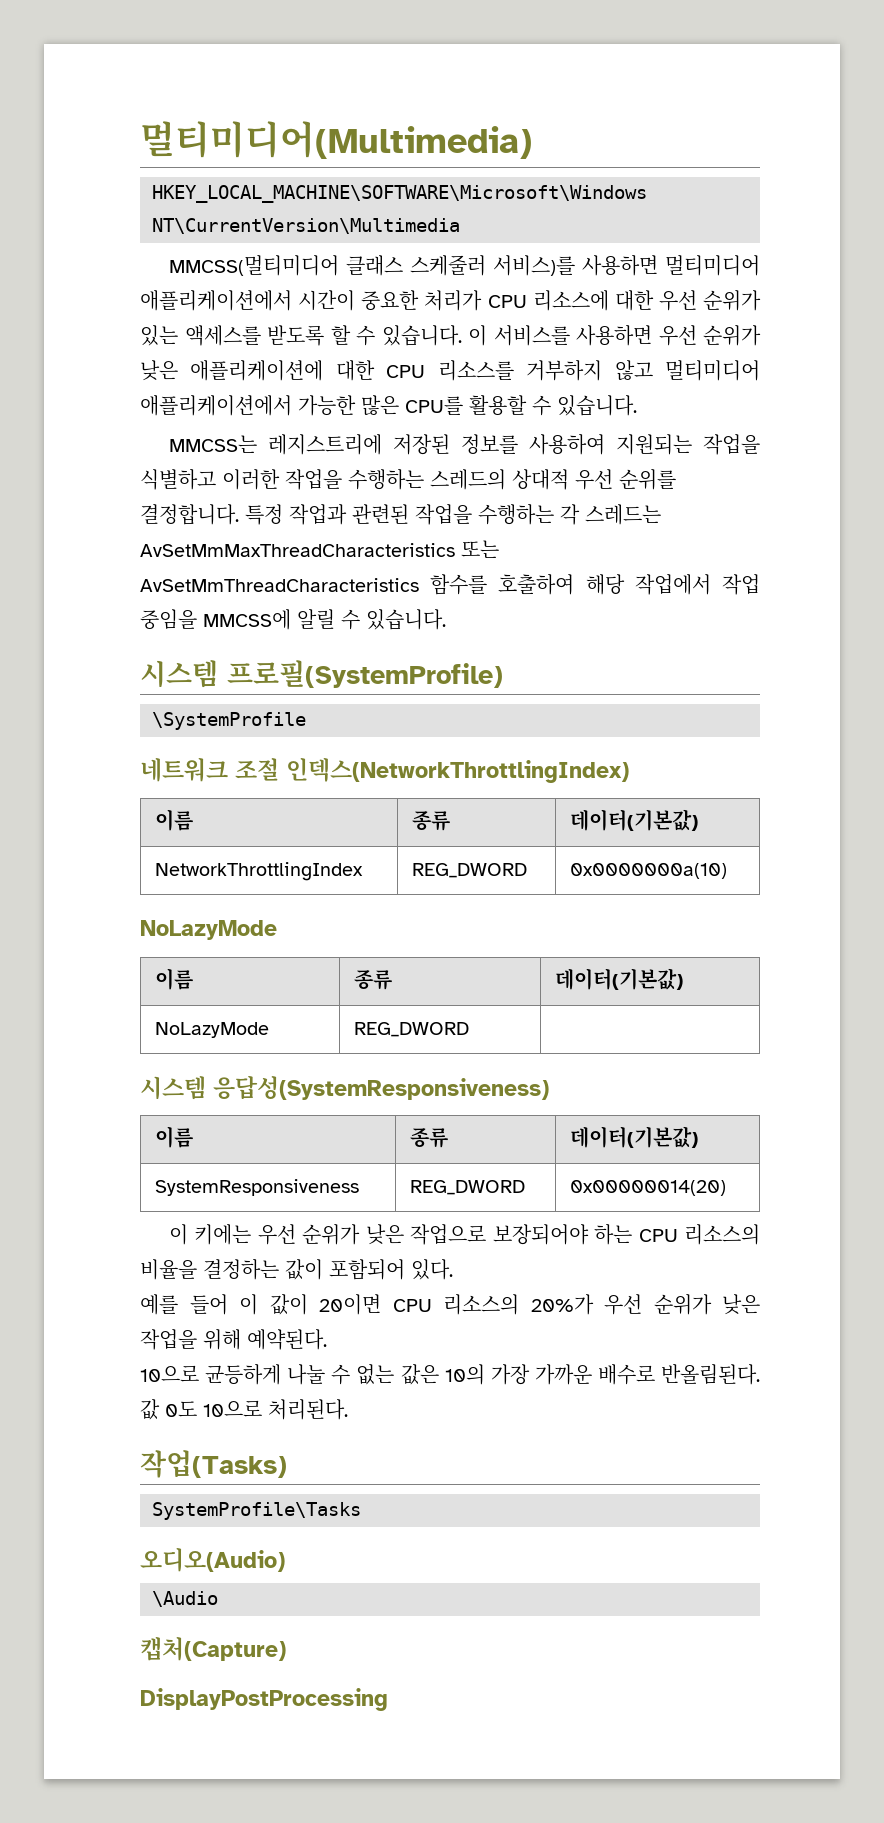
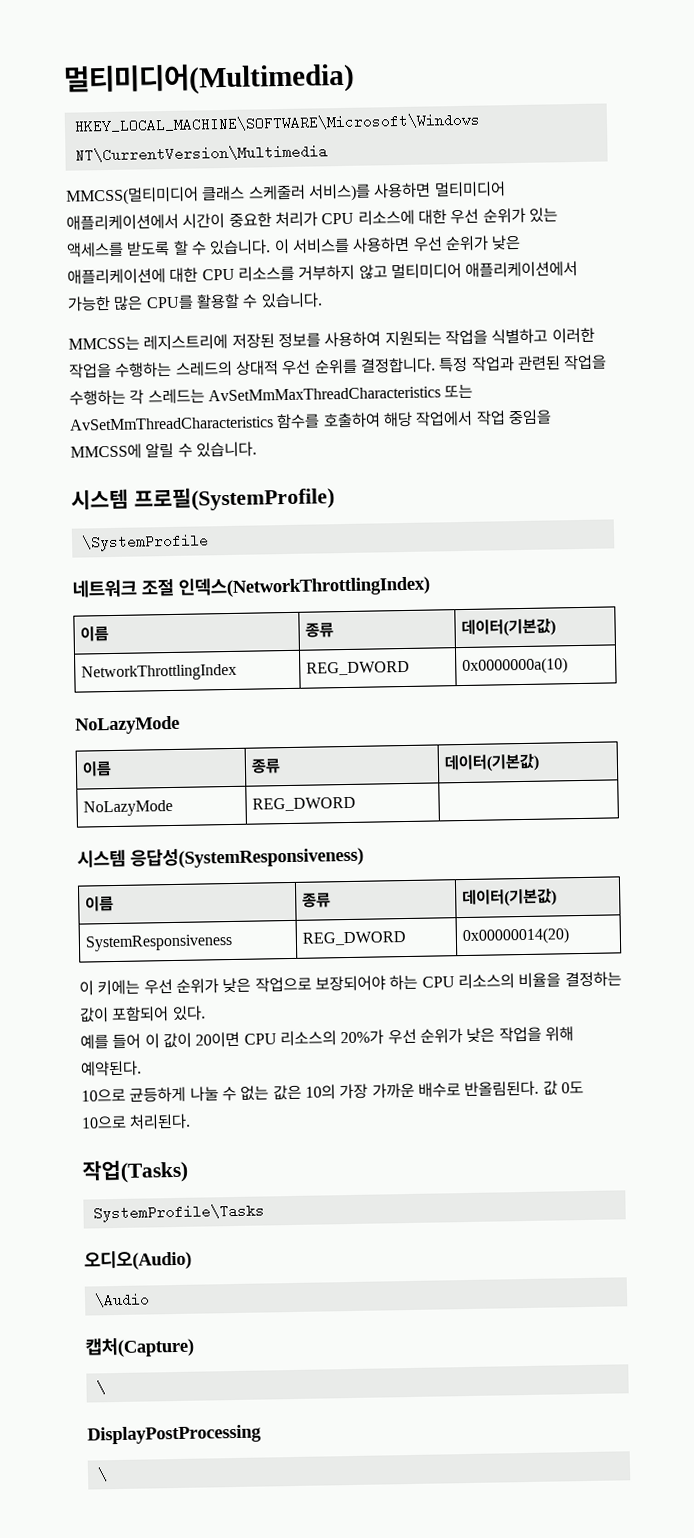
(286, 1649) none -> [95,1380,106,1395] // \
(388, 1699) none -> [96,1467,108,1482] // \

